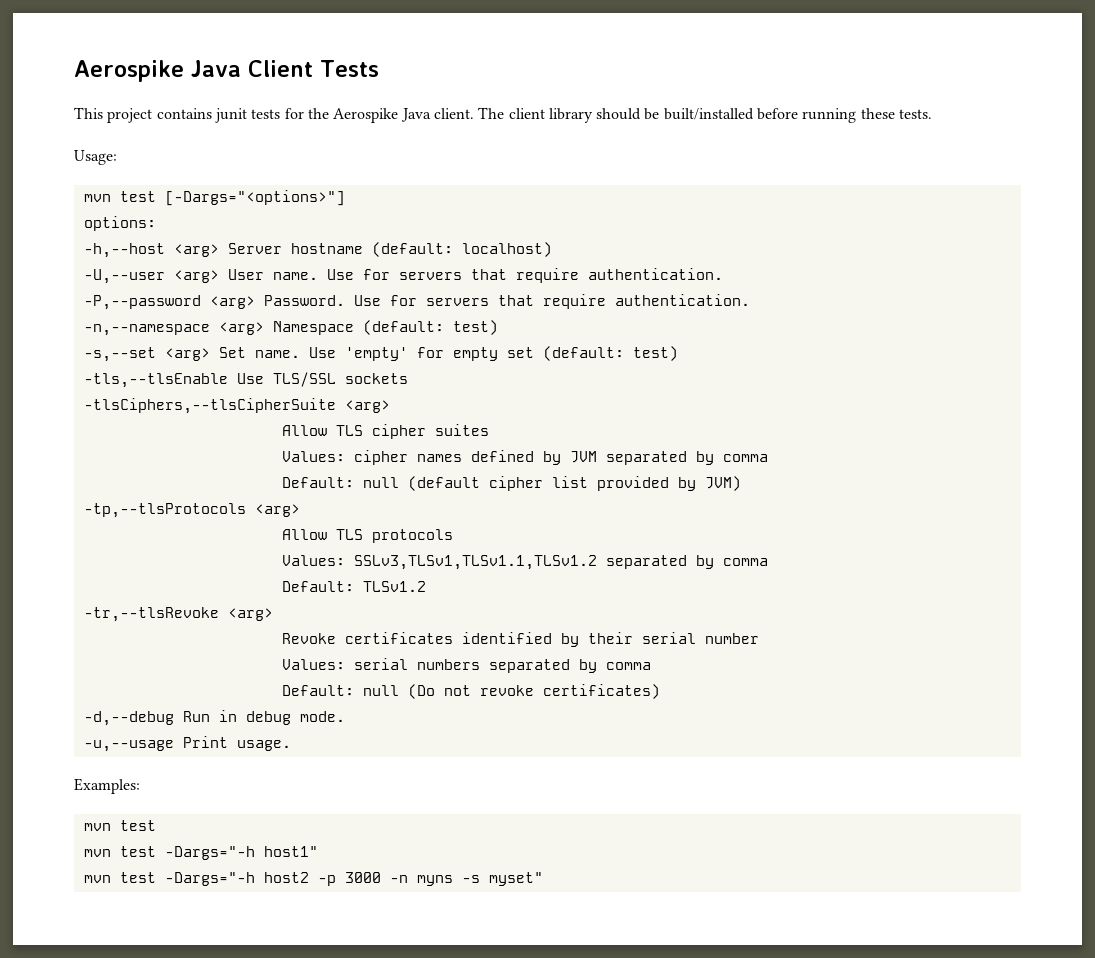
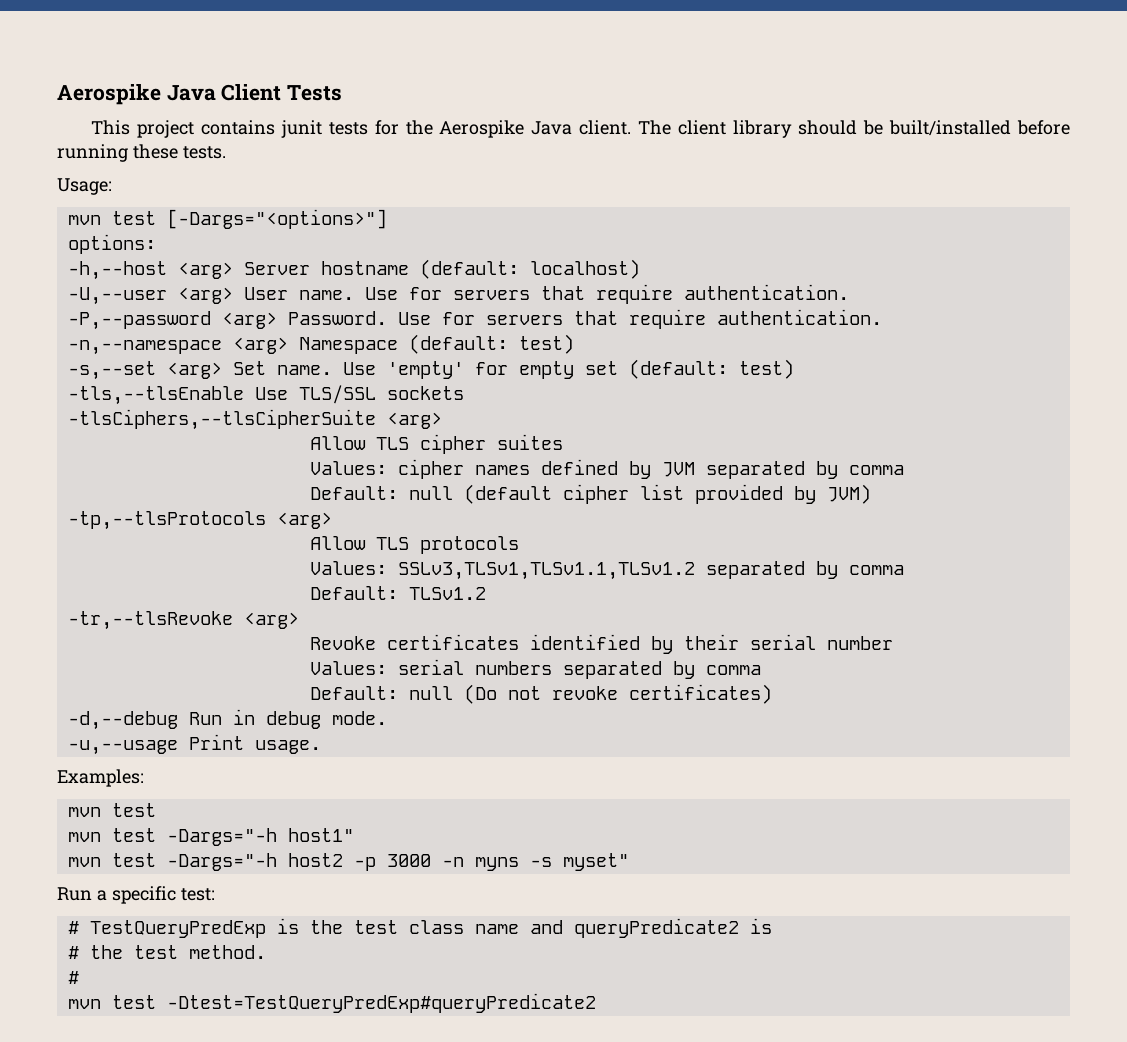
(543, 879) none -> [57,886,215,904] [67,918,772,938] [67,945,266,959] [67,971,79,984] [67,993,596,1013] // Run a specific test: // # TestQueryPredExp is the test class name and queryPredicate2 is // # the test method. // # // mvn test -Dtest=TestQueryPredExp#queryPredicate2

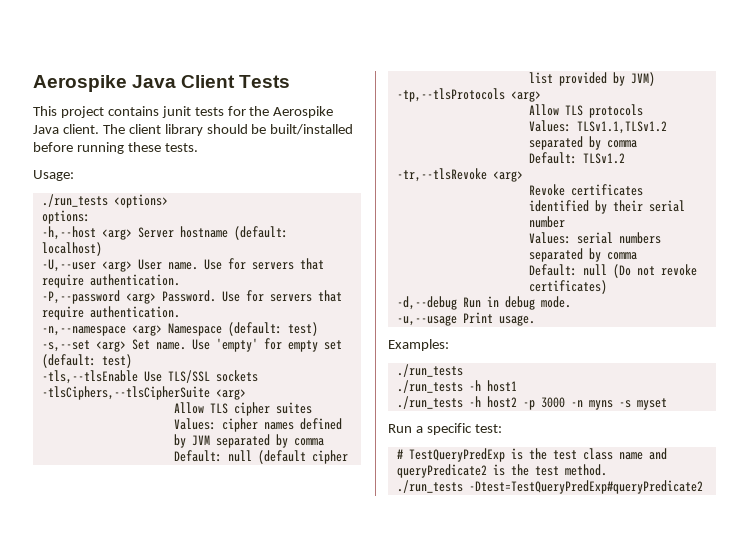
[67,209,387,229] mvn test [-Dargs="<options>"] -> [41,194,168,208] ./run_tests <options>
[397,562,695,580] SSLv3,TLSv1,TLSv1.1,TLSv1.2 -> [576,121,667,134] TLSv1.1,TLSv1.2
[67,803,156,817] [67,828,354,846] [67,853,277,871] mvn test // mvn test -Dargs="-h host1" // mvn test -Dargs="-h -> [396,364,463,377] [396,380,517,393] [396,396,481,409] ./run_tests // ./run_tests -h host1 // ./run_tests -h
[562,853,629,871] myset" -> [636,398,667,410] myset
[67,946,79,959] // # -> (505, 470) none
[67,971,79,984] [67,995,156,1009] # // mvn test -> [396,480,463,493] ./run_tests

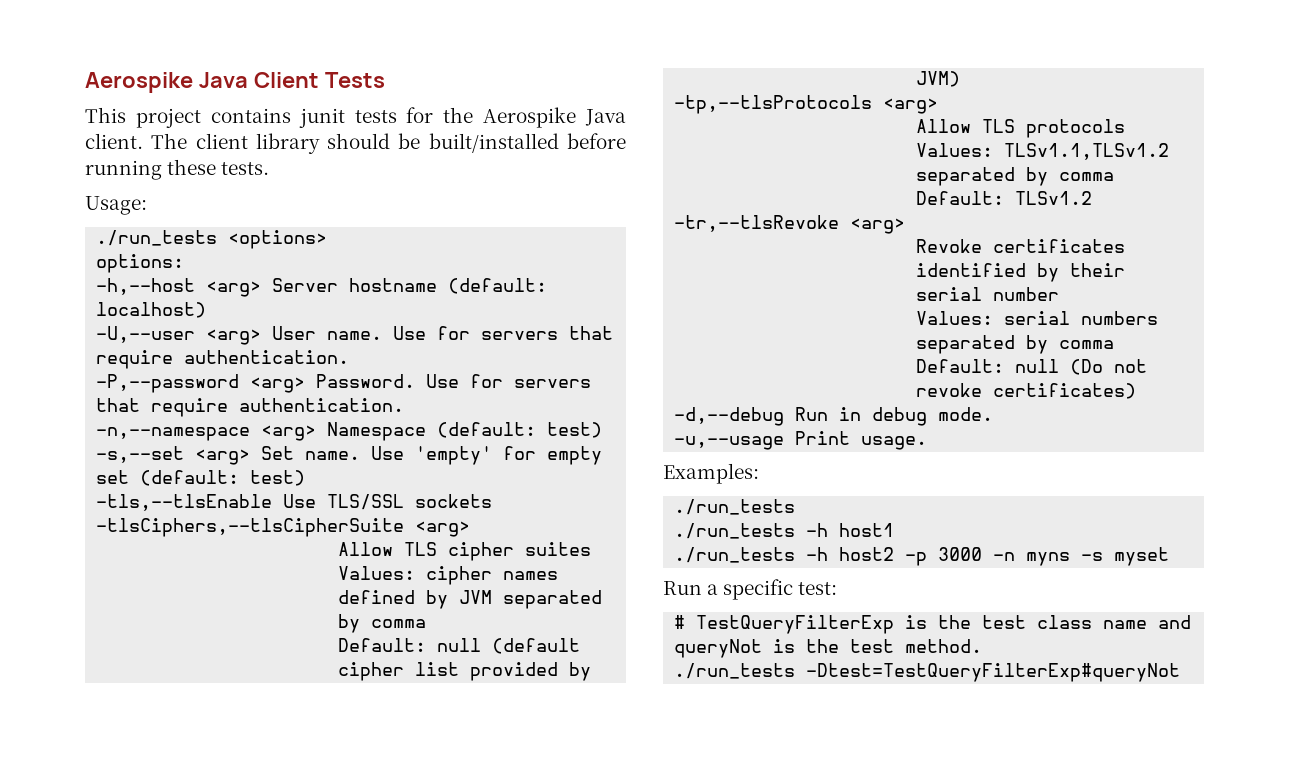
[408,448,505,462] TestQueryPredExp -> [696,615,895,634] TestQueryFilterExp
[396,464,487,478] queryPredicate2 -> [674,639,763,658] queryNot
[468,480,703,494] -Dtest=TestQueryPredExp#queryPredicate2 -> [806,663,1181,682] -Dtest=TestQueryFilterExp#queryNot

